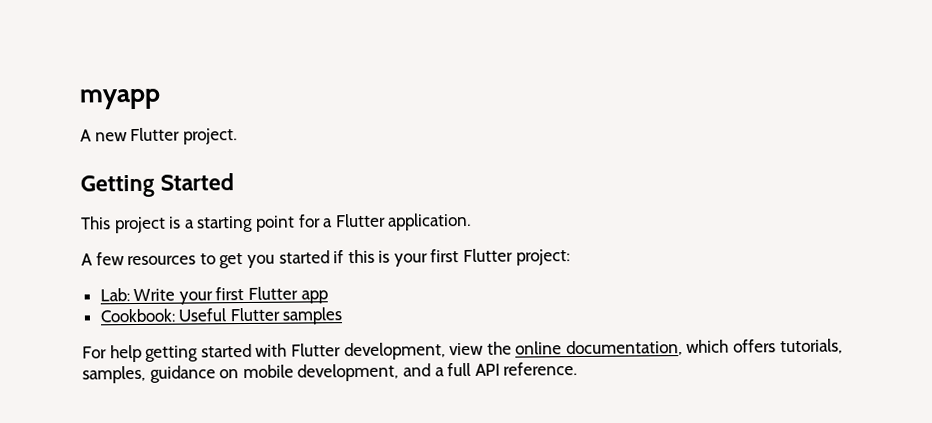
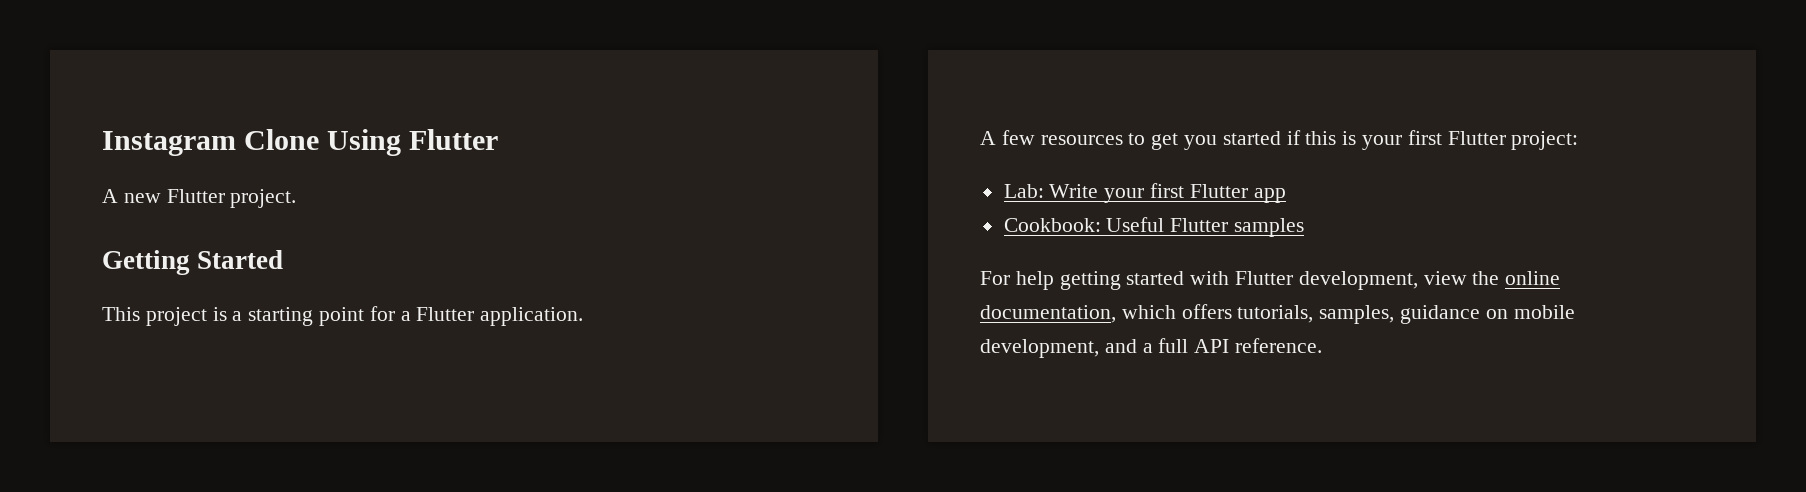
[79,88,161,110] myapp -> [102,129,499,156] Instagram Clone Using Flutter

